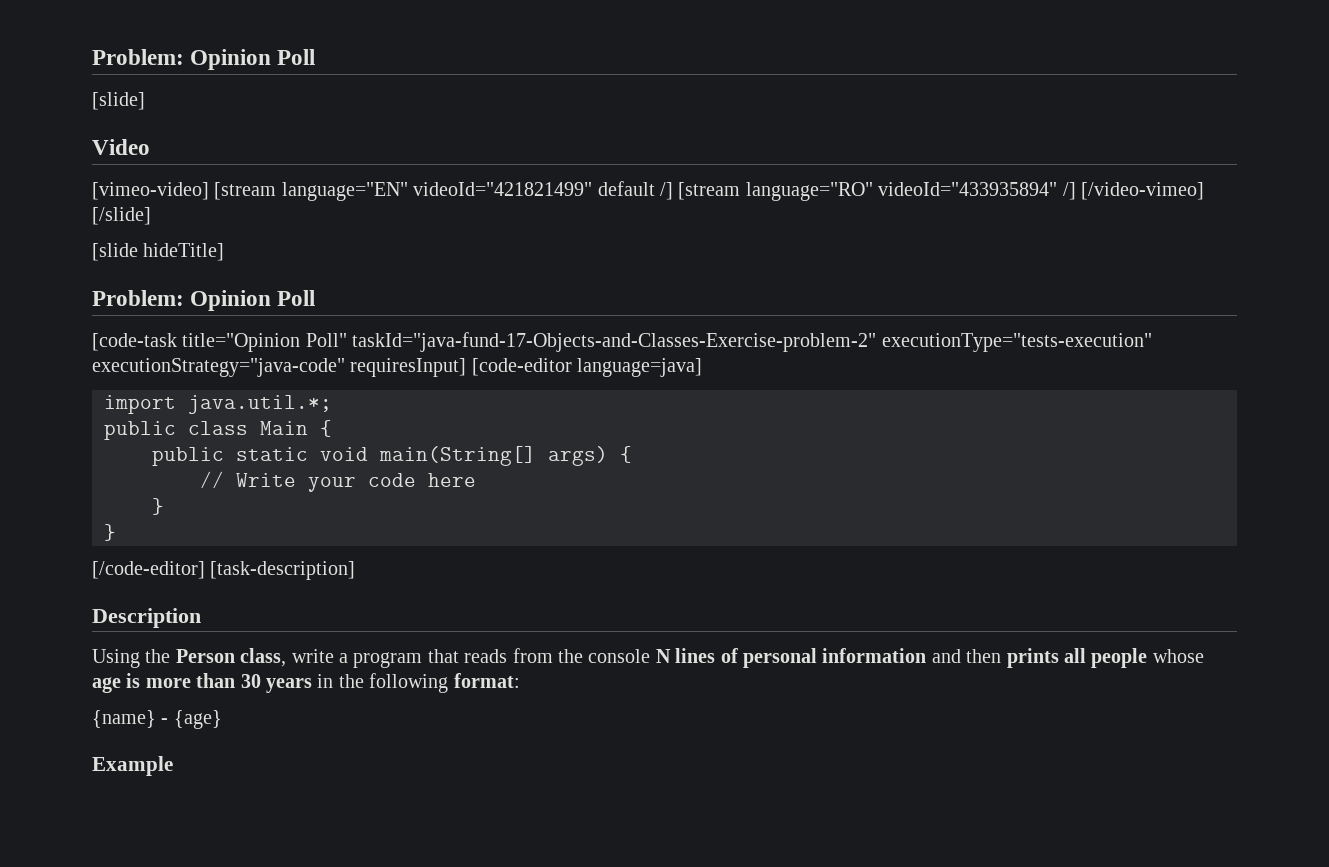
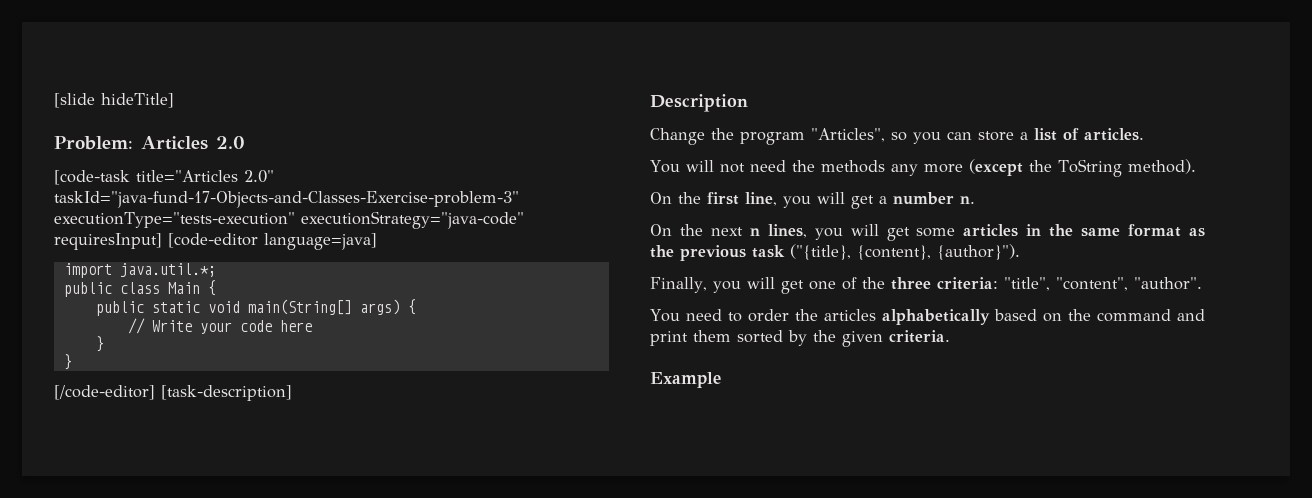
[92,49,316,70] [92,92,145,110] [92,139,150,155] [92,181,1204,201] [92,207,151,225] Problem: Opinion Poll // [slide] // Video // [vimeo-video] [stream language="EN" videoId="421821499" default /] [stream language="RO" videoId="433935894" /] [/video-vimeo] [/slide] // -> (54, 100) none
[190,290,316,311] Opinion Poll -> [141,136,245,150] Articles 2.0
[182,332,877,352] title="Opinion Poll" taskId="java-fund-17-Objects-and-Classes-Exercise-problem-2" -> [136,170,274,183] [54,191,519,208] title="Articles 2.0" taskId="java-fund-17-Objects-and-Classes-Exercise-problem-3"
[92,648,1204,668] [92,673,520,693] [92,710,222,729] Using the Person class, write a program that reads from the console N lines of personal information and then prints all people whose age is more than 30 years in the following format: // {name} - {age} -> [650,128,1144,145] [650,159,1196,177] [650,192,975,209] [650,224,1205,241] [650,244,1020,261] [650,277,1202,294] [650,309,1205,325] [650,330,950,347] Change the program "Articles", so you can store a list of articles. // You will not need the methods any more (except the ToString method). // On the first line, you will get a number n. // On the next n lines, you will get some articles in the same format as the previous task ("{title}, {content}, {author}"). // Finally, you will get one of the three criteria: "title", "content", "author". // You need to order the articles alphabetically based on the command and print them sorted by the given criteria.

